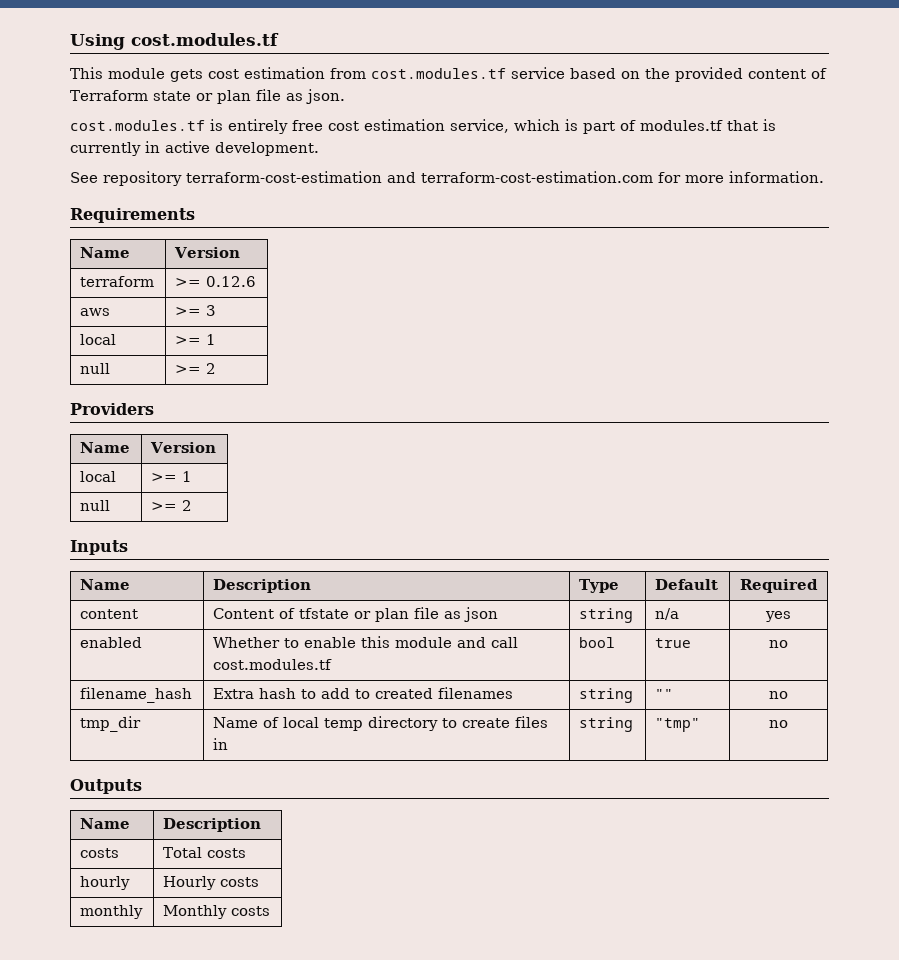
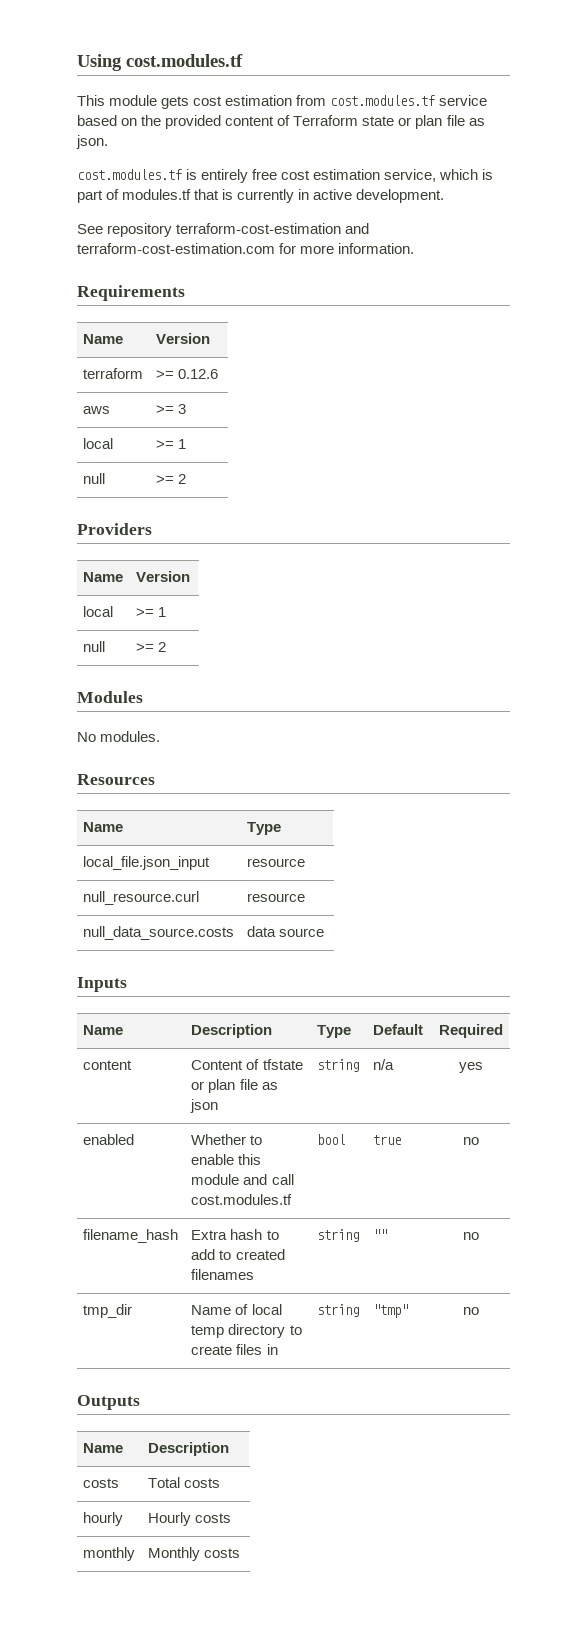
(193, 505) none -> [77,691,143,703] [77,731,161,742] [77,774,155,785] [83,822,124,832] [247,822,282,835] [83,856,211,870] [247,858,306,867] [83,891,200,905] [247,893,306,902] [83,926,235,940] [247,926,325,937] // Modules // No modules. // Resources // Name | Type // local_file.json_input | resource // null_resource.curl | resource // null_data_source.costs | data source

